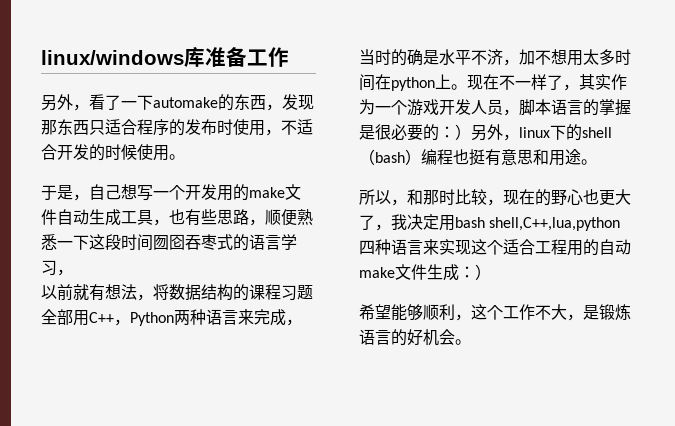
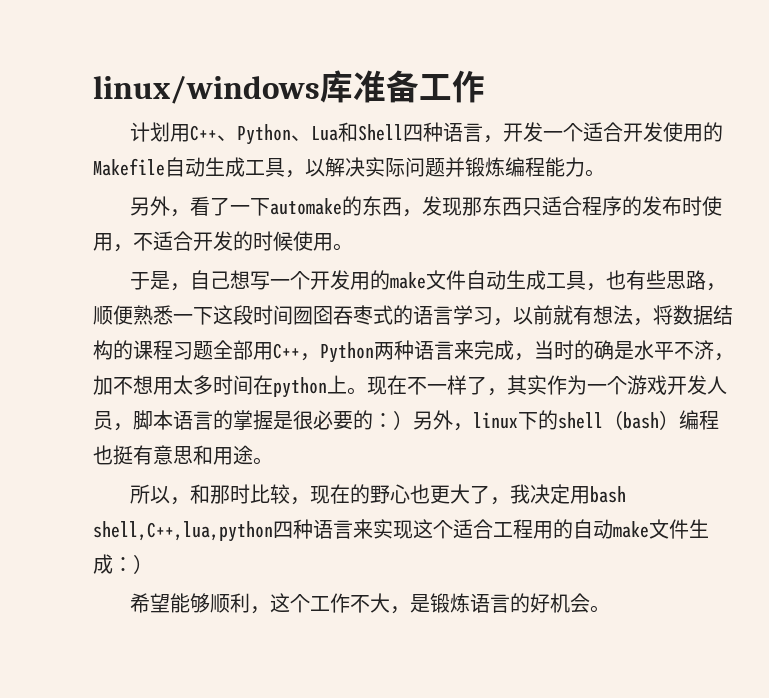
(289, 57) none -> [129,122,723,145] [93,157,605,178] // 计划用C++、Python、Lua和Shell四种语言，开发一个适合开发使用的Makefile自动生成工具，以解决实际问题并锻炼编程能力。
(73, 272) // -> (513, 322) none

